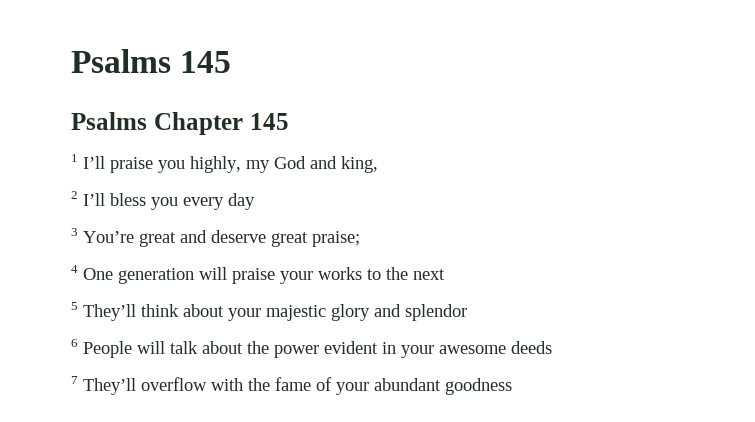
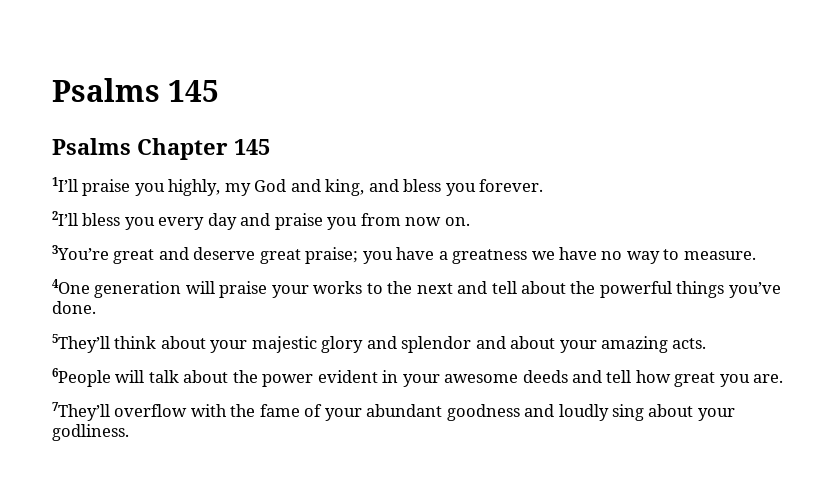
[71,154,105,169] 1 I’ll -> [52,177,78,192] 1I’ll
[71,191,105,206] // 2 I’ll -> [368,179,544,196] [52,211,78,226] and bless you forever. // 2I’ll
[71,228,134,243] // 3 You’re -> [240,213,470,230] [52,245,109,260] and praise you from now on. // 3You’re
[71,265,113,280] // 4 One -> [362,247,756,264] [52,279,90,294] you have a greatness we have no way to measure. // 4One
[71,302,136,321] // 5 They’ll -> [457,281,781,298] [52,301,96,314] [52,334,110,353] and tell about the powerful things you’ve done. // 5They’ll
[71,339,132,358] // 6 People -> [475,336,707,353] [52,368,111,387] and about your amazing acts. // 6People
[71,376,136,395] // 7 They’ll -> [572,370,784,387] [52,402,110,421] and tell how great you are. // 7They’ll
(512, 386) none -> [524,404,735,421] [52,424,129,441] and loudly sing about your godliness.

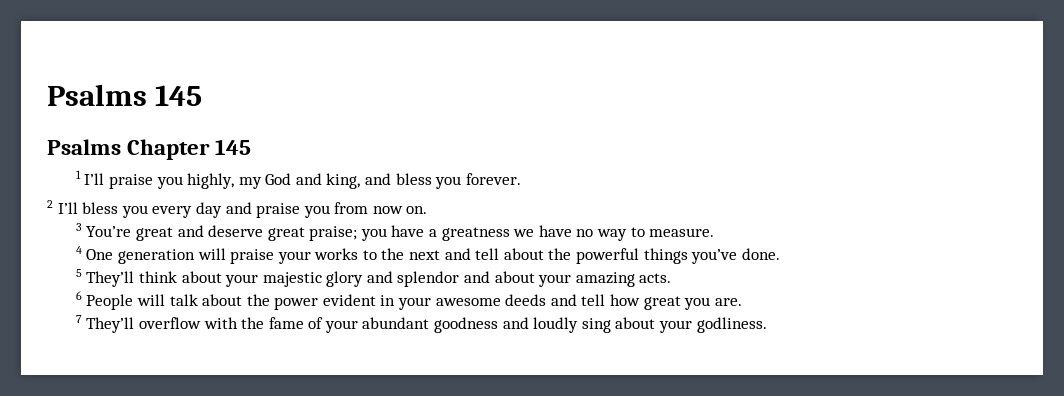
[52,177,78,192] 1I’ll -> [75,170,105,185] 1 I’ll
[52,211,78,226] 2I’ll -> [47,200,78,214] 2 I’ll
[52,245,109,260] 3You’re -> [75,223,132,237] 3 You’re
[52,279,90,294] 4One -> [75,246,114,260] 4 One
[52,334,110,353] 5They’ll -> [75,269,135,287] 5 They’ll
[52,368,111,387] 6People -> [75,291,134,310] 6 People
[52,402,110,421] 7They’ll -> [75,315,135,333] 7 They’ll

